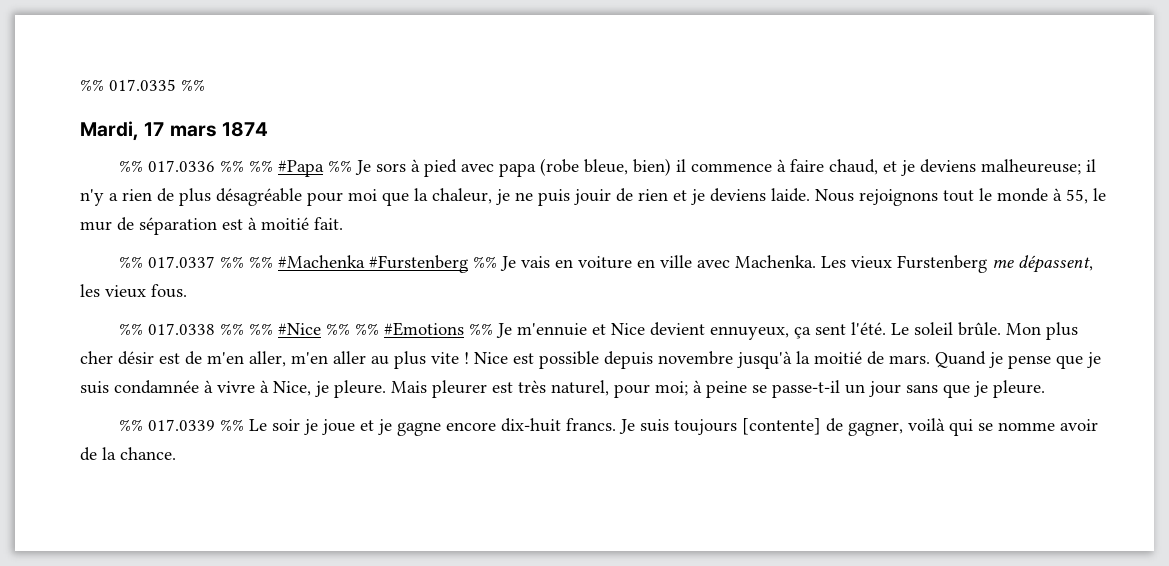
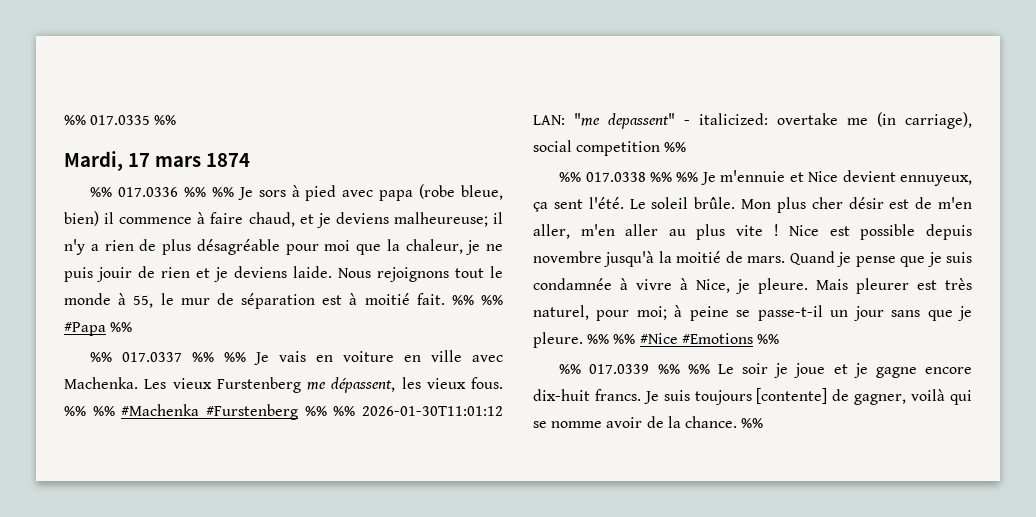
[277,160,352,177] #Papa %% -> (234, 192) none
(343, 223) none -> [451,295,504,305] [64,322,133,336] %% %% #Papa %%
[277,255,497,273] #Machenka #Furstenberg %% -> (247, 357) none
(187, 291) none -> [64,404,503,420] [533,112,972,129] [533,140,687,156] %% %% #Machenka #Furstenberg %% %% 2026-01-30T11:01:12 LAN: "me depassent" - italicized: overtake me (in carriage), social competition %%
[277,322,493,336] #Nice %% %% #Emotions %% -> (699, 177) none
(1045, 389) none -> [587,333,779,344] %% %% #Nice #Emotions %%
(244, 425) none -> [687,364,710,374] %%
(176, 453) none -> [741,418,764,428] %%

